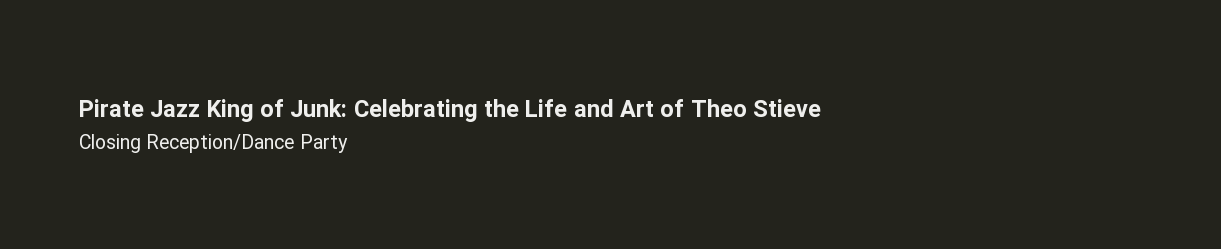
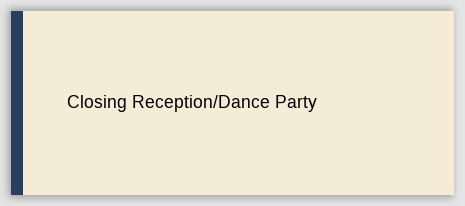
[79,99,822,122] Pirate Jazz King of Junk: Celebrating the Life and Art of Theo Stieve // -> (67, 103) none

